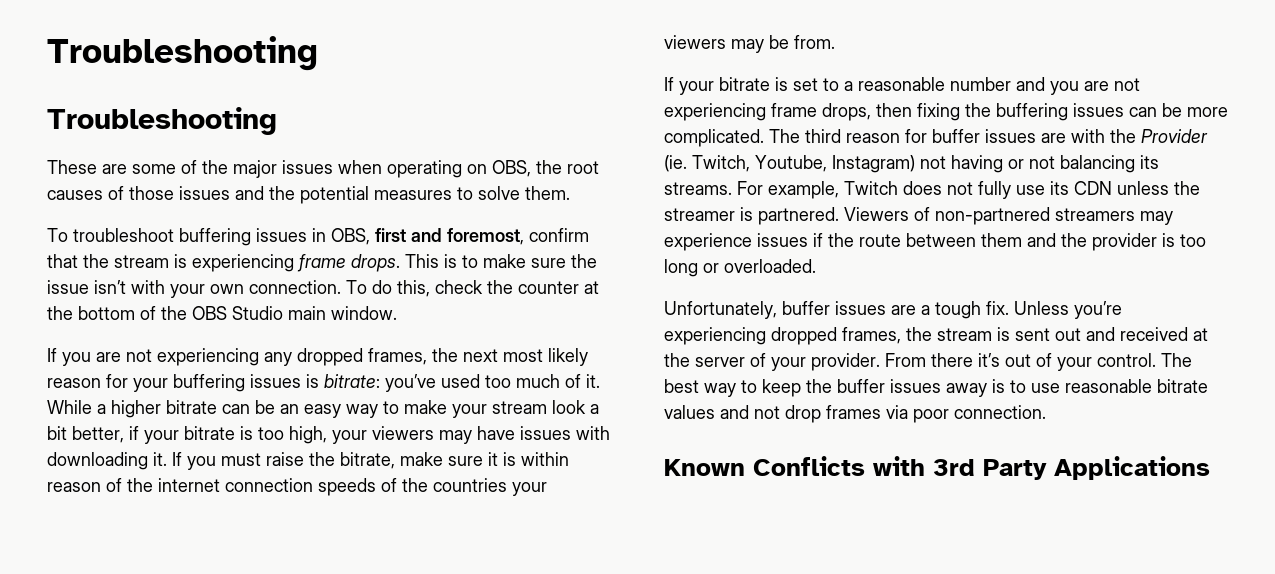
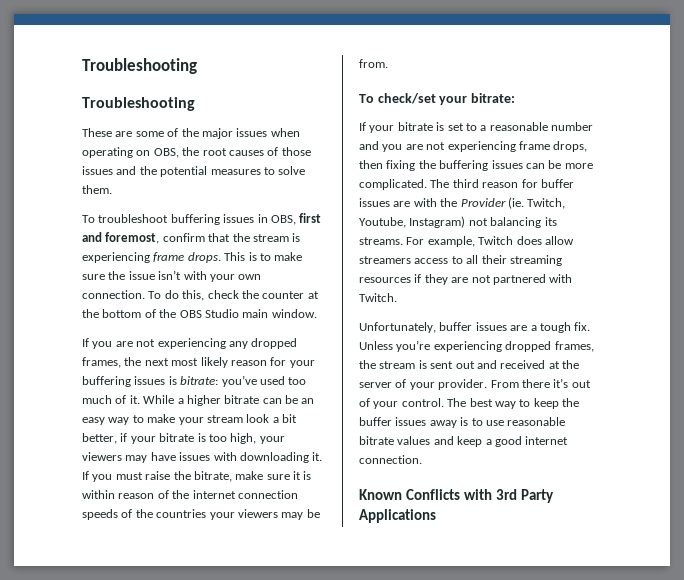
(835, 42) none -> [359,93,515,105] // To check/set your bitrate:
[951,155,1055,173] having or not -> (488, 222) none
[947,181,1200,199] [664,207,1173,225] [664,233,1206,251] [664,259,816,277] not fully use its CDN unless the streamer is partnered. Viewers of non-partnered streamers may experience issues if the route between them and the provider is too long or overloaded. -> [544,236,574,245] [359,255,562,266] [359,274,573,285] [359,293,397,302] allow streamers access to all their streaming resources if they are not partnered with Twitch.
[754,405,949,423] not drop frames via poor -> [457,436,569,447] keep a good internet

